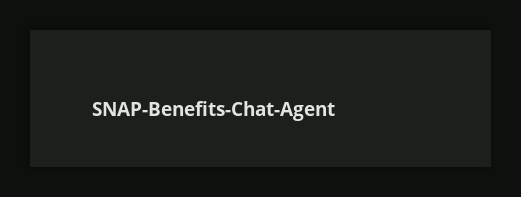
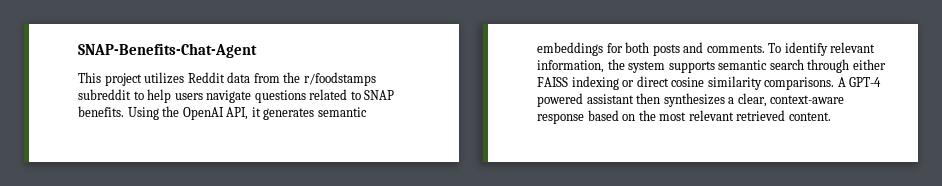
(335, 111) none -> [78,72,376,86] [78,89,395,103] [78,106,367,120] [537,42,876,56] [537,59,886,73] [537,76,882,90] [537,93,845,107] [537,110,831,124] // This project utilizes Reddit data from the r/foodstamps subreddit to help users navigate questions related to SNAP benefits. Using the OpenAI API, it generates semantic embeddings for both posts and comments. To identify relevant information, the system supports semantic search through either FAISS indexing or direct cosine similarity comparisons. A GPT-4 powered assistant then synthesizes a clear, context-aware response based on the most relevant retrieved content.

